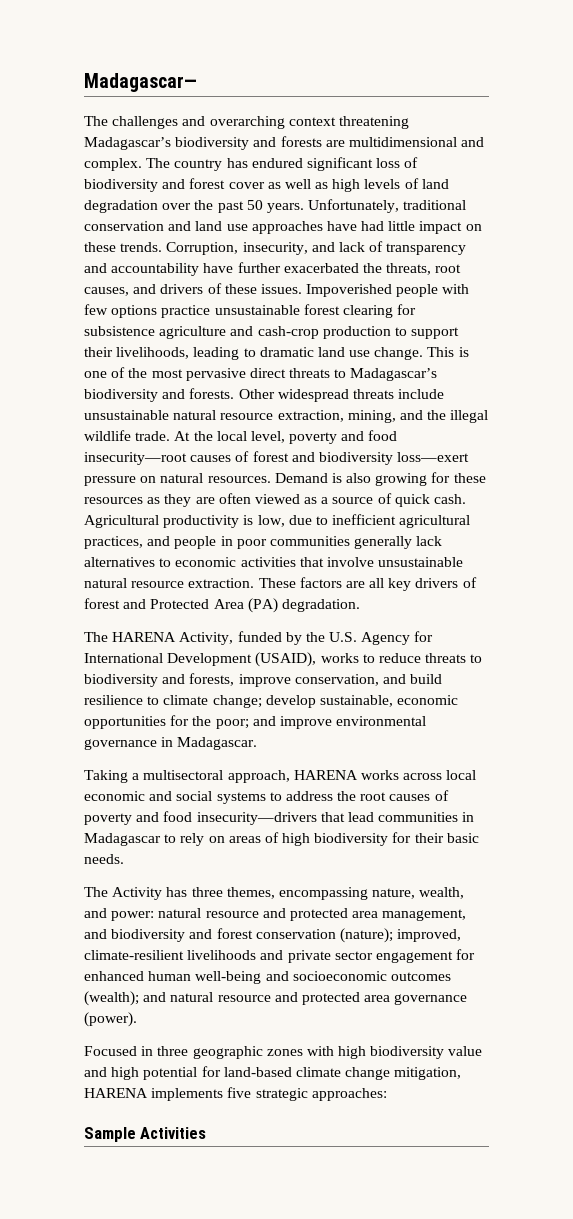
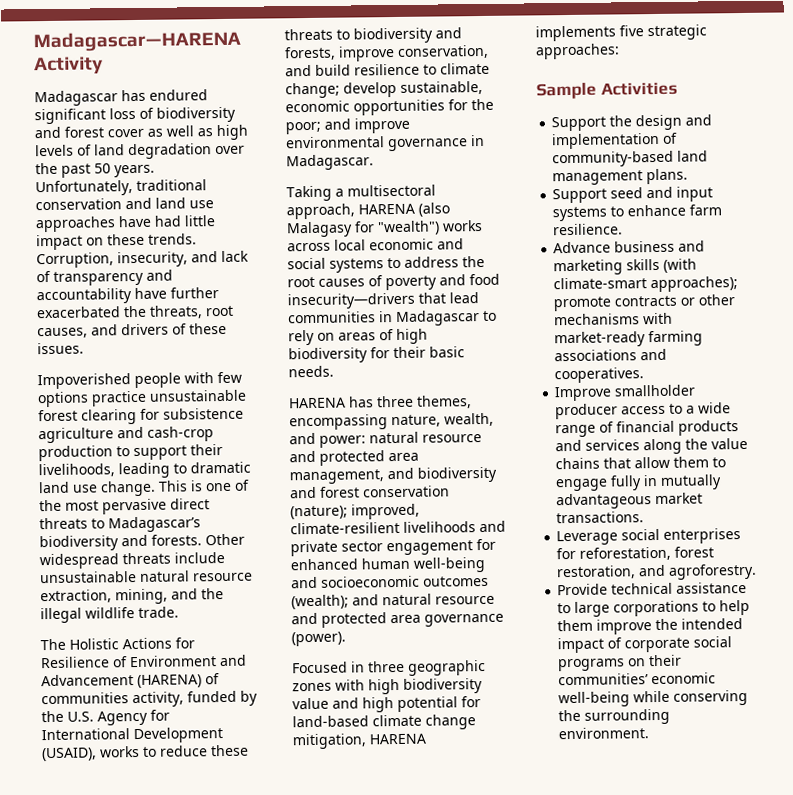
[84,73,197,92] [84,116,409,129] [84,136,485,150] [84,158,223,171] Madagascar— // The challenges and overarching context threatening Madagascar’s biodiversity and forests are multidimensional and complex. The country -> [33,30,241,53] [34,56,103,75] [34,90,118,107] Madagascar—HARENA Activity // Madagascar
(302, 289) none -> (84, 348) //
[174,430,398,444] [84,451,470,465] [84,472,486,486] [84,493,467,507] [84,514,471,528] [84,536,443,549] [84,557,464,567] [84,577,477,591] [84,598,360,613] [84,632,234,645] At the local level, poverty and food insecurity—root causes of forest and biodiversity loss—exert pressure on natural resources. Demand is also growing for these resources as they are often viewed as a source of quick cash. Agricultural productivity is low, due to inefficient agricultural practices, and people in poor communities generally lack alternatives to economic activities that involve unsustainable natural resource extraction. These factors are all key drivers of forest and Protected Area (PA) degradation. // The HARENA Activity, -> [40,637,195,651] [40,654,247,669] [41,673,220,689] [41,691,184,708] // The Holistic Actions for Resilience of Environment and Advancement (HARENA) of communities activity,
(421, 658) none -> [210,744,249,757] these
(358, 775) none -> [418,202,450,217] [286,220,440,238] (also Malagasy for "wealth")
[84,887,163,900] The Activity -> [289,397,346,409] HARENA
(207, 1133) none -> [551,114,713,132] [551,132,679,150] [552,150,709,168] [552,168,689,186] [552,186,714,204] [552,204,723,222] [553,223,624,236] [553,240,706,254] [553,258,698,276] [553,276,739,293] [553,294,736,312] [554,312,674,326] [554,330,704,348] [554,348,668,362] [554,367,645,384] [554,384,696,402] [555,402,732,420] [555,420,740,438] [555,437,749,455] [555,456,727,470] [555,474,723,492] [556,492,704,510] [556,511,645,524] [556,528,742,546] [556,546,715,561] [556,563,758,580] [557,581,748,596] [557,599,751,617] [557,618,744,635] [557,636,733,654] [558,654,683,672] [558,672,717,686] [558,689,749,708] [558,708,671,725] [558,727,650,740] // Support the design and implementation of community-based land management plans. // Support seed and input systems to enhance farm resilience. // Advance business and marketing skills (with climate-smart approaches); promote contracts or other mechanisms with market-ready farming associations and cooperatives. // Improve smallholder producer access to a wide range of financial products and services along the value chains that allow them to engage fully in mutually advantageous market transactions. // Leverage social enterprises for reforestation, forest restoration, and agroforestry. // Provide technical assistance to large corporations to help them improve the intended impact of corporate social programs on their communities’ economic well-being while conserving the surrounding environment.

